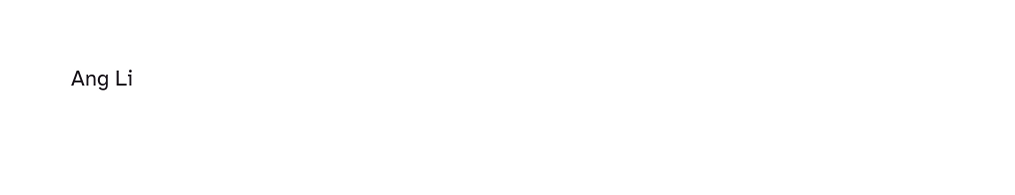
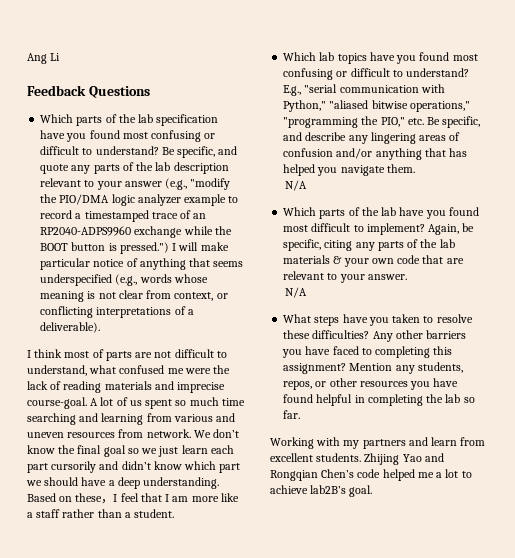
(133, 77) none -> [27,85,150,98] [40,114,219,126] [40,130,216,142] [40,146,238,158] [40,162,229,174] [40,178,231,190] [40,194,239,206] [40,210,207,222] [40,226,232,238] [40,242,229,254] [40,258,244,270] [40,274,208,286] [40,290,228,302] [40,306,194,318] [40,322,101,333] [27,349,227,361] [27,365,231,376] [27,381,226,393] [27,397,245,409] [27,413,236,425] [27,429,240,438] [27,445,234,457] [27,461,241,473] [26,477,220,489] [27,493,239,504] [27,509,175,518] [283,52,478,64] [283,68,470,80] [283,84,445,96] [283,100,470,112] [283,116,481,128] [283,132,461,144] [283,148,468,160] [283,164,415,176] [285,180,308,191] [283,207,479,219] [283,223,475,235] [283,239,455,251] [283,255,464,267] [283,271,407,283] [285,287,308,298] [283,314,473,326] [283,330,467,342] [282,346,453,358] [283,362,463,374] [283,378,459,390] [283,394,475,406] [283,410,301,419] [270,437,486,449] [270,453,444,465] [270,469,472,481] [270,485,373,497] // Feedback Questions // Which parts of the lab specification have you found most confusing or difficult to understand? Be specific, and quote any parts of the lab description relevant to your answer (e.g., "modify the PIO/DMA logic analyzer example to record a timestamped trace of an RP2040-ADPS9960 exchange while the BOOT button is pressed.") I will make particular notice of anything that seems underspecified (e.g., words whose meaning is not clear from context, or conflicting interpretations of a deliverable). // I think most of parts are not difficult to understand, what confused me were the lack of reading materials and imprecise course-goal. A lot of us spent so much time searching and learning from various and uneven resources from network. We don’t know the final goal so we just learn each part cursorily and didn’t know which part we should have a deep understanding. Based on these，I feel that I am more like a staff rather than a student. // Which lab topics have you found most confusing or difficult to understand? E.g., "serial communication with Python," "aliased bitwise operations," "programming the PIO," etc. Be specific, and describe any lingering areas of confusion and/or anything that has helped you navigate them. // N/A // Which parts of the lab have you found most difficult to implement? Again, be specific, citing any parts of the lab materials & your own code that are relevant to your answer. // N/A // What steps have you taken to resolve these difficulties? Any other barriers you have faced to completing this assignment? Mention any students, repos, or other resources you have found helpful in completing the lab so far. // Working with my partners and learn from excellent students. Zhijing Yao and Rongqian Chen’s code helped me a lot to achieve lab2B’s goal.

